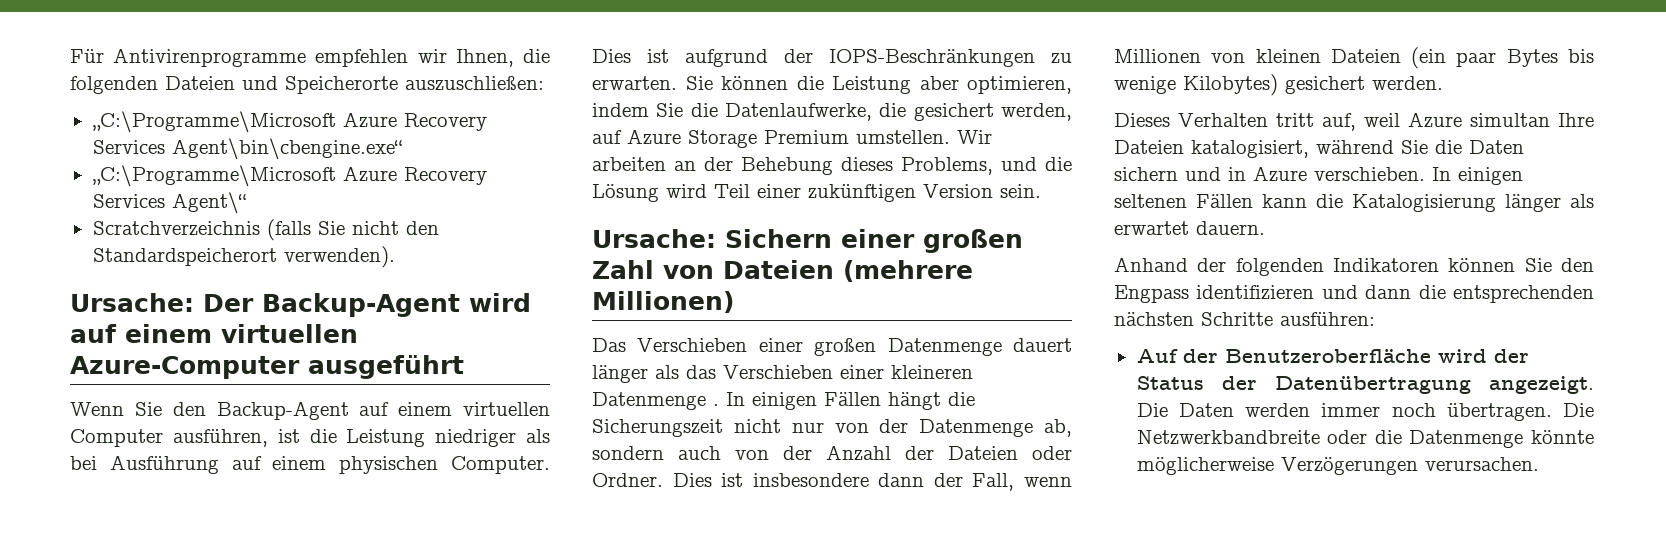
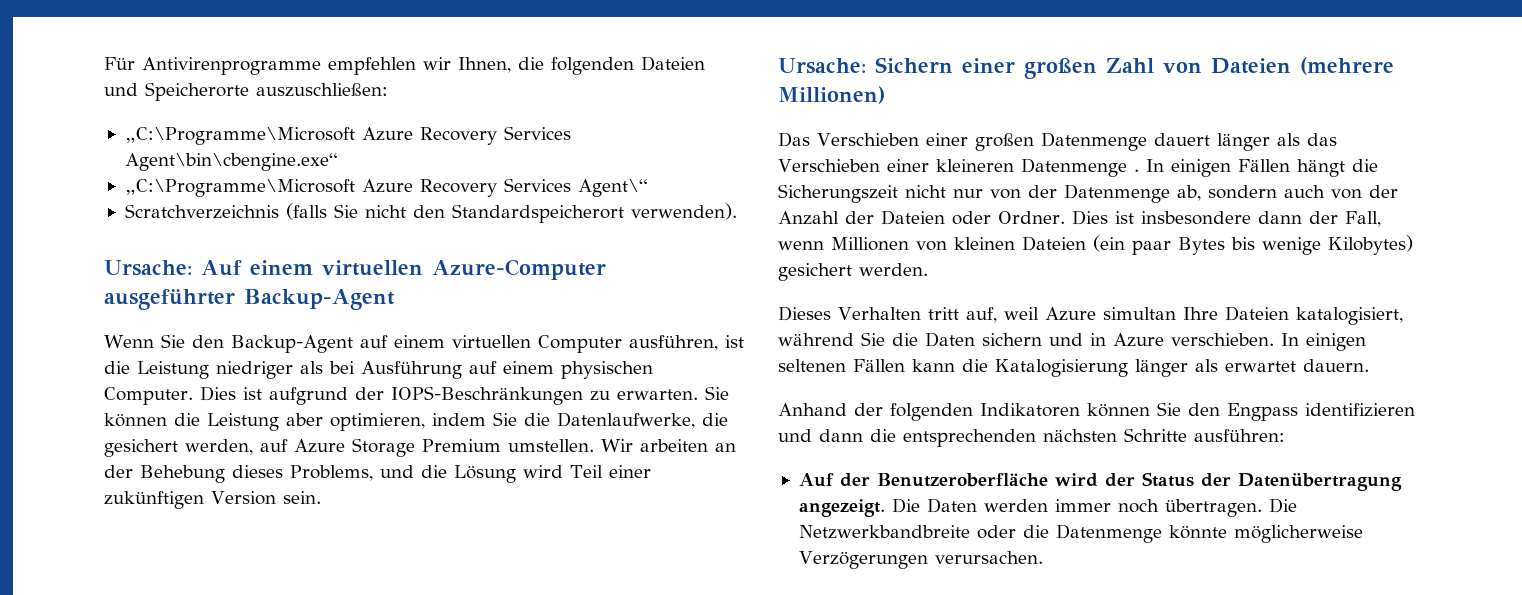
[203,293,531,317] [70,324,117,343] Der Backup-Agent wird auf -> [201,260,242,276] Auf
[308,355,464,379] ausgeführt -> [104,289,395,310] ausgeführter Backup-Agent

